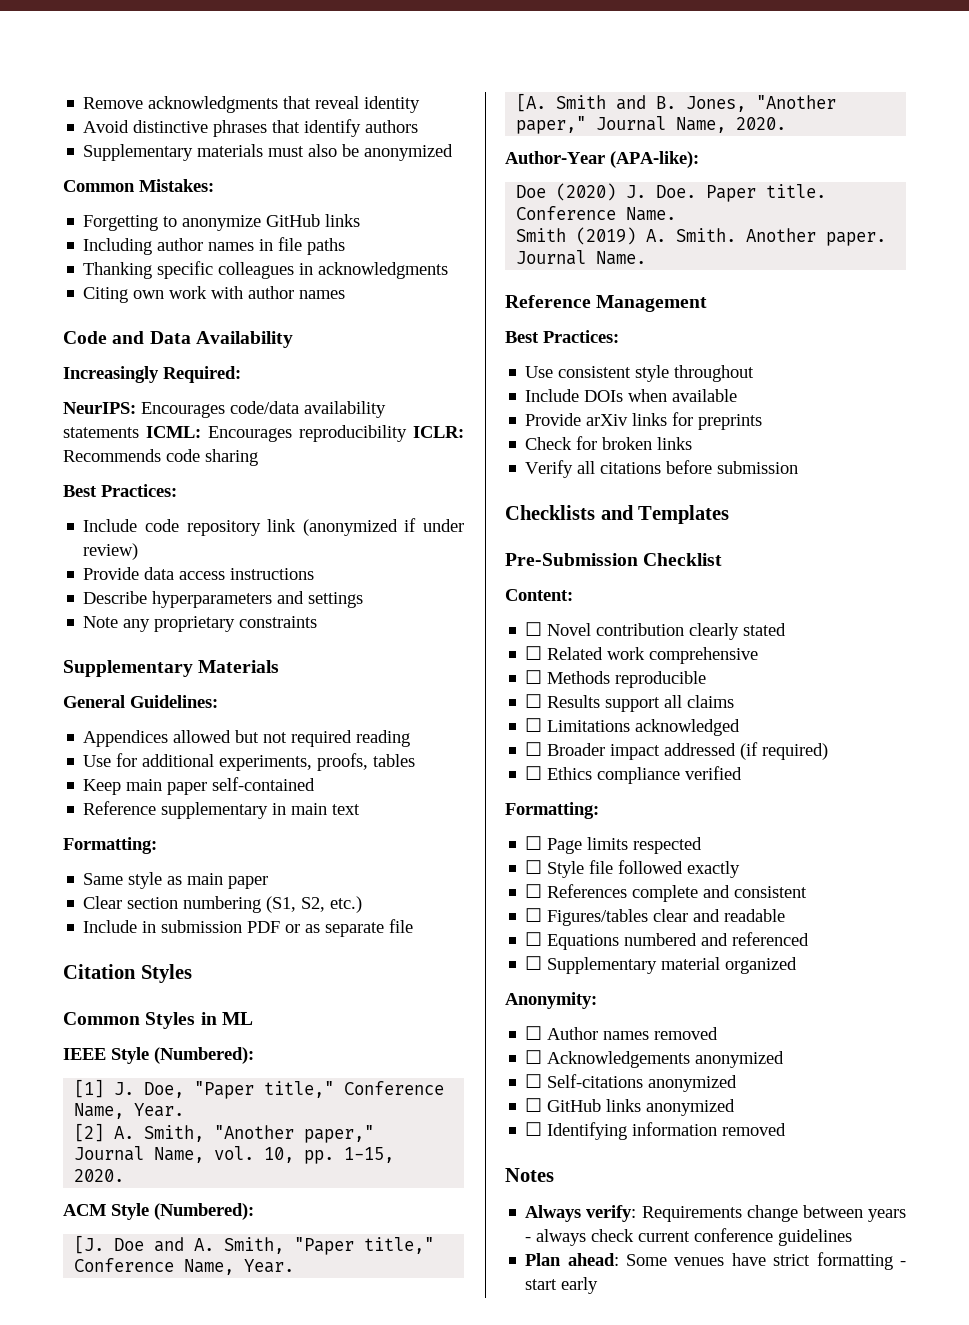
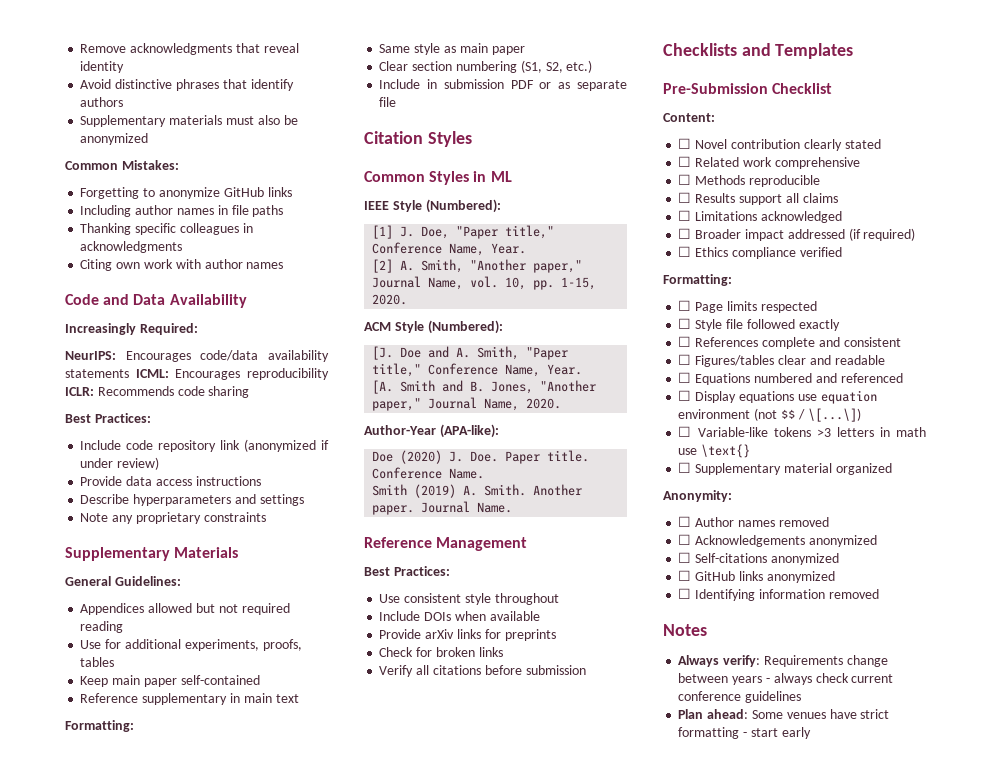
(810, 939) none -> [678,390,877,404] [678,408,861,422] [678,426,926,437] [678,444,751,458] // ☐ Display equations use equation environment (not $$ / \[...\]) // ☐ Variable-like tokens >3 letters in math use \text{}

